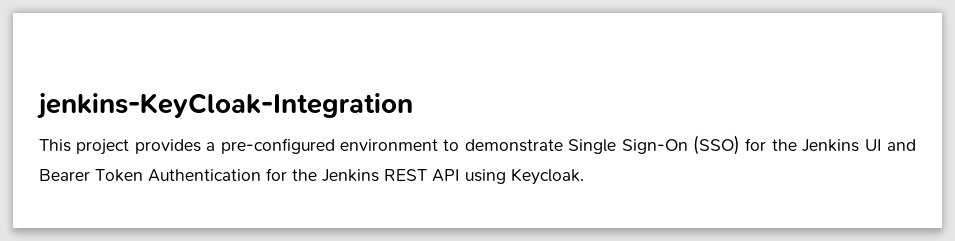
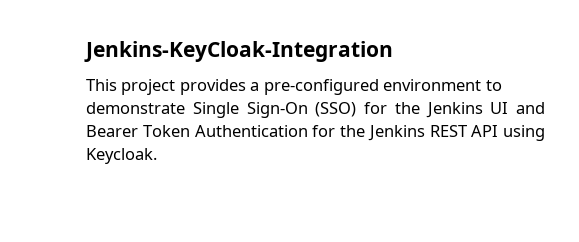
[37,93,413,119] jenkins-KeyCloak-Integration -> [84,41,393,62] Jenkins-KeyCloak-Integration

